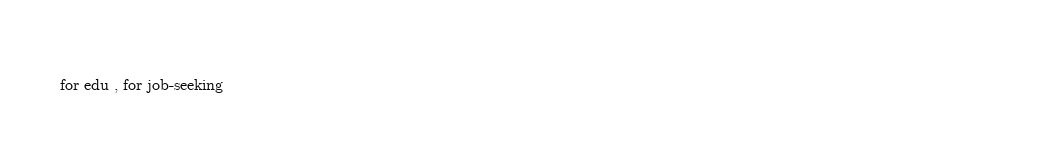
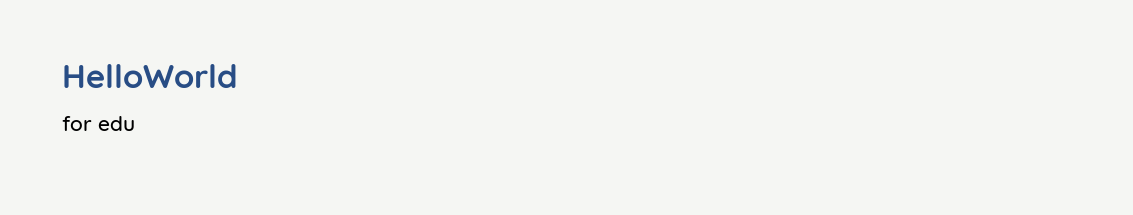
(60, 84) none -> [62,64,238,88] HelloWorld //
[114,79,223,93] , for job-seeking -> (135, 123) none

